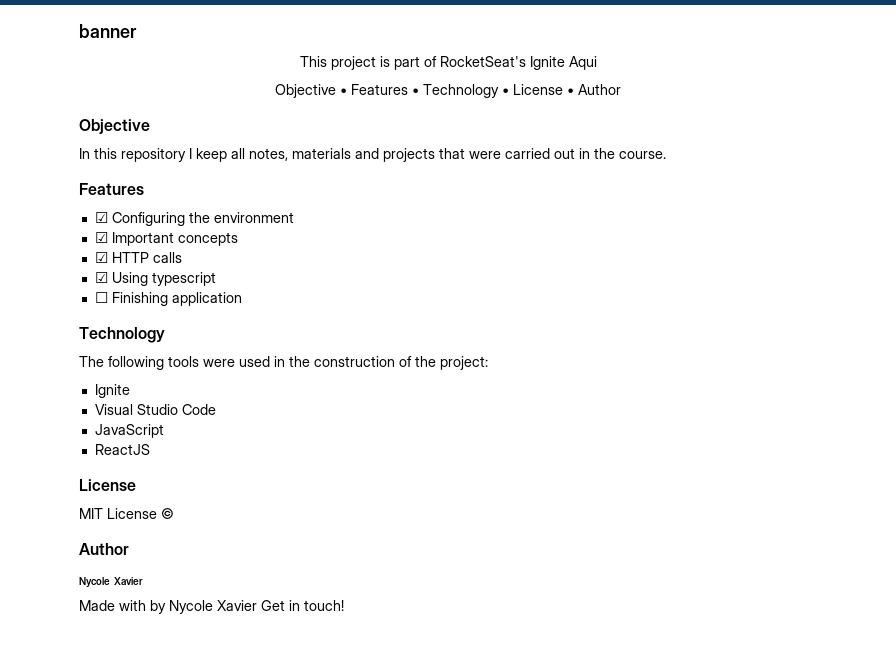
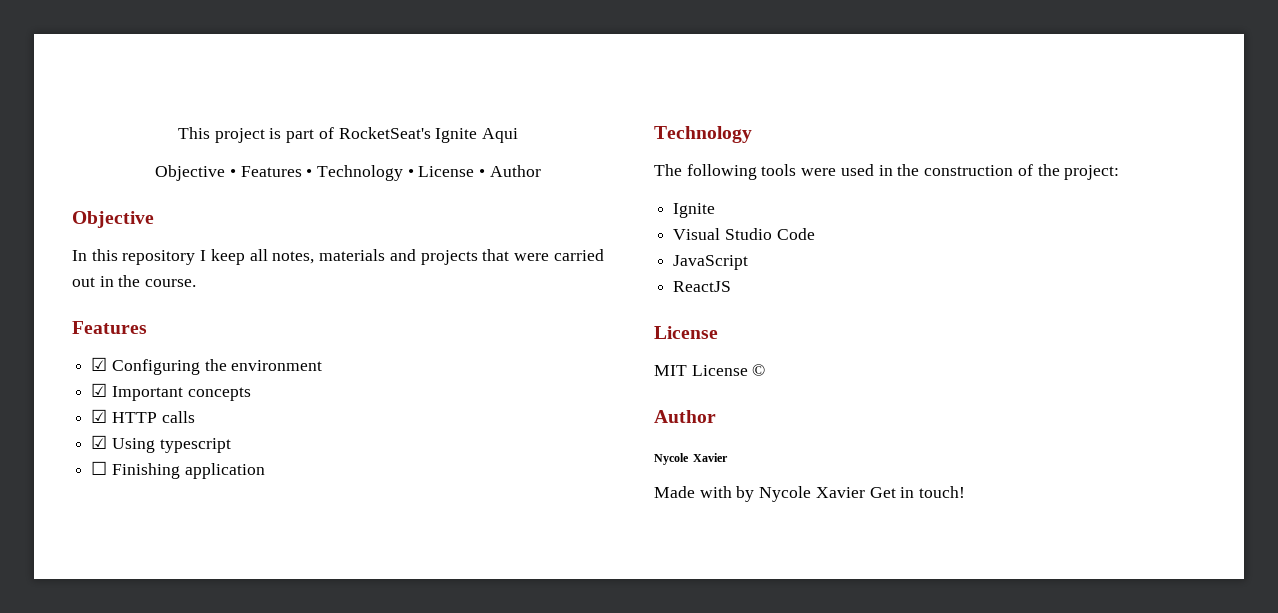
[79,24,137,38] banner // -> (177, 133) none

